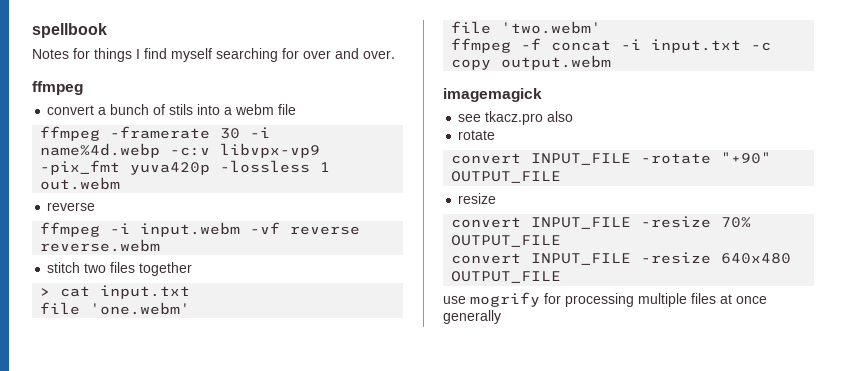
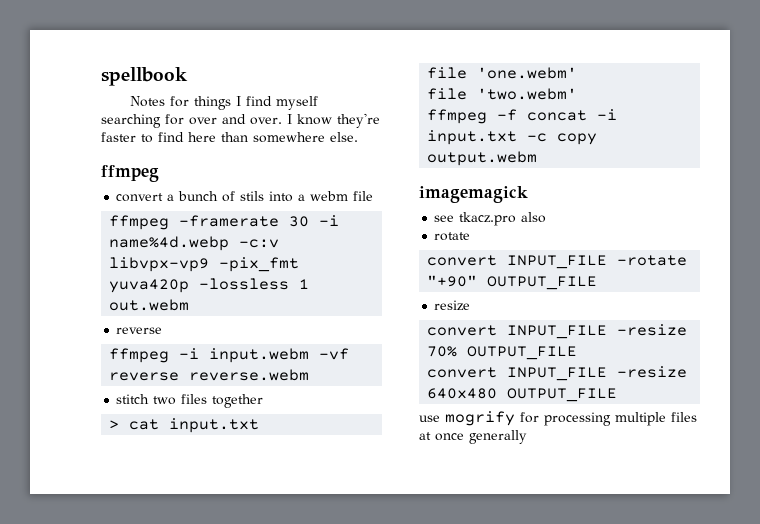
(395, 54) none -> [287,113,380,128] [101,132,358,143] I know they're faster to find here than somewhere else.

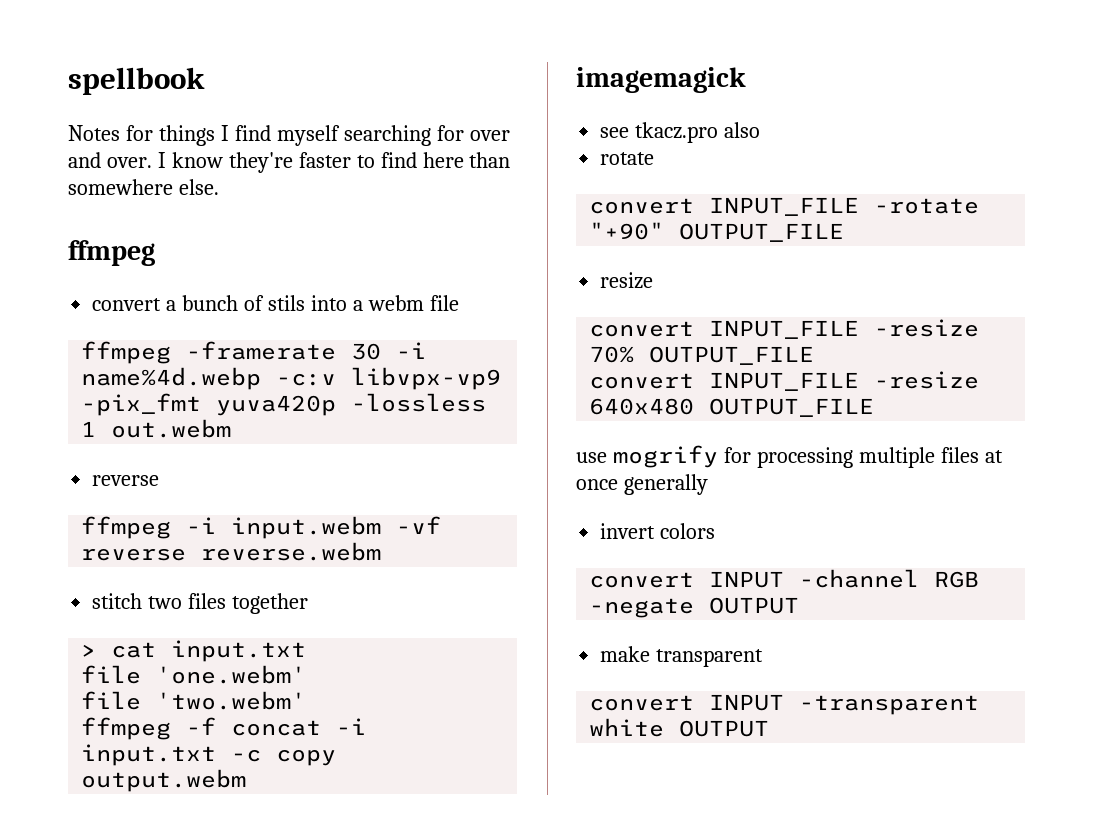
(527, 437) none -> [600,523,716,539] [589,569,980,588] [589,597,800,618] [600,646,764,667] [589,694,980,715] [589,718,770,737] // invert colors // convert INPUT -channel RGB -negate OUTPUT // make transparent // convert INPUT -transparent white OUTPUT

